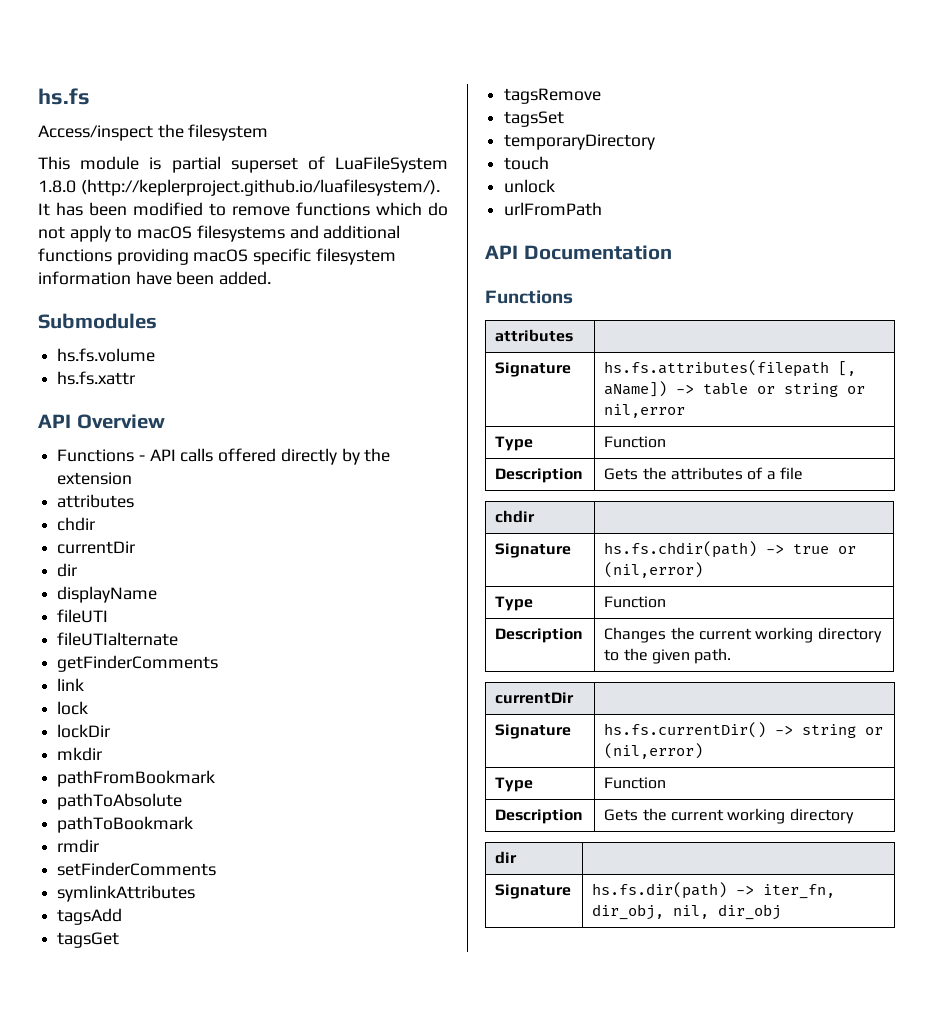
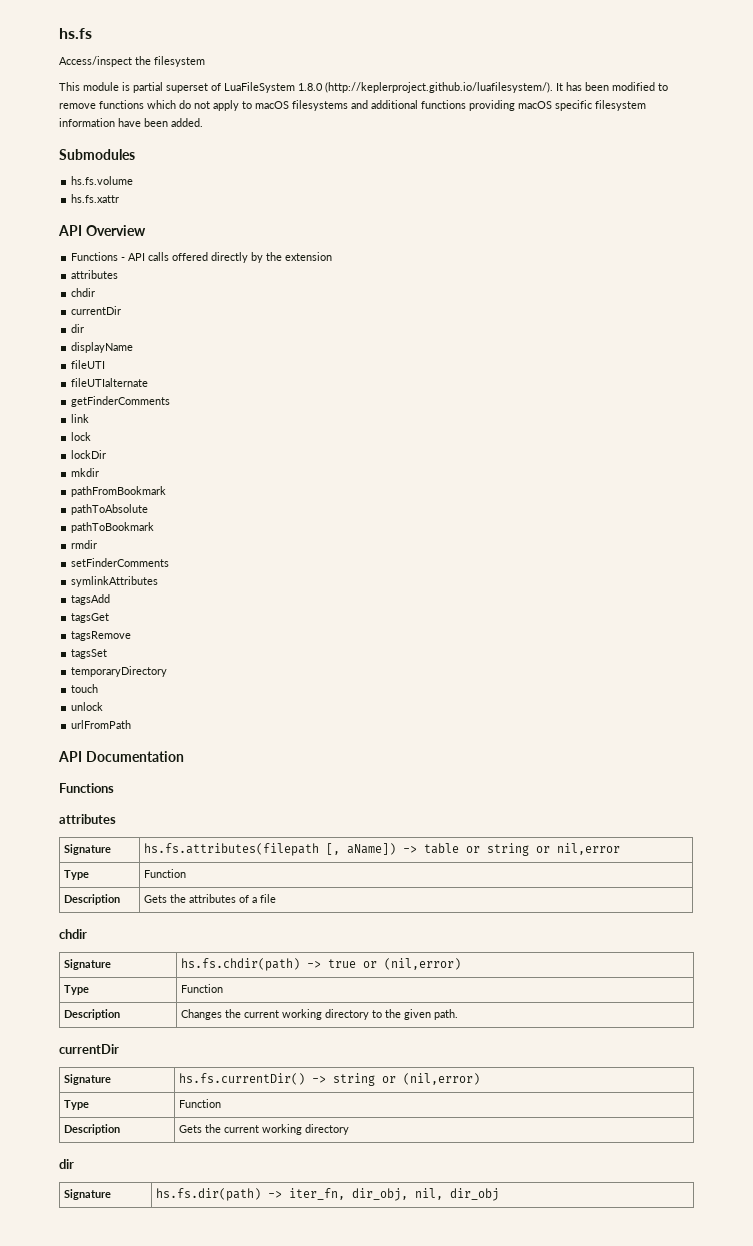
[495,329,574,342] // attributes | -> [59,814,116,824] // attributes
[495,510,536,523] // chdir | -> [59,929,87,939] // chdir
[495,692,575,704] // currentDir | -> [59,1044,119,1054] // currentDir
[495,851,518,864] // dir | -> [59,1159,74,1169] // dir

